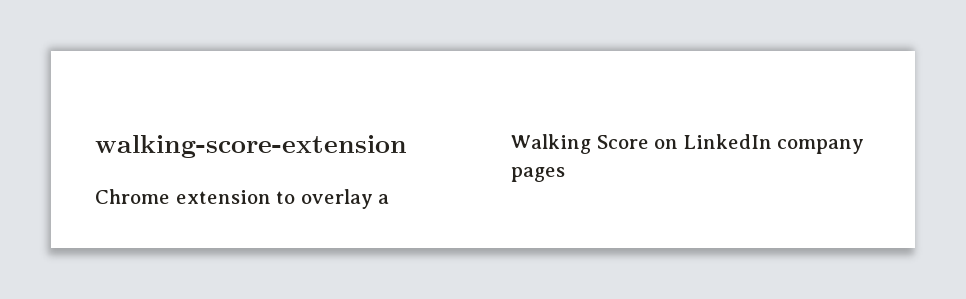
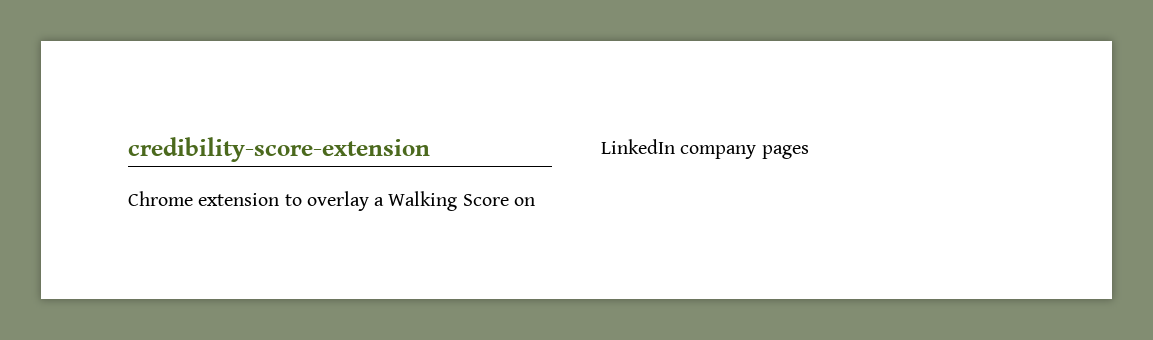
[95,135,407,158] walking-score-extension -> [128,137,430,162] credibility-score-extension

